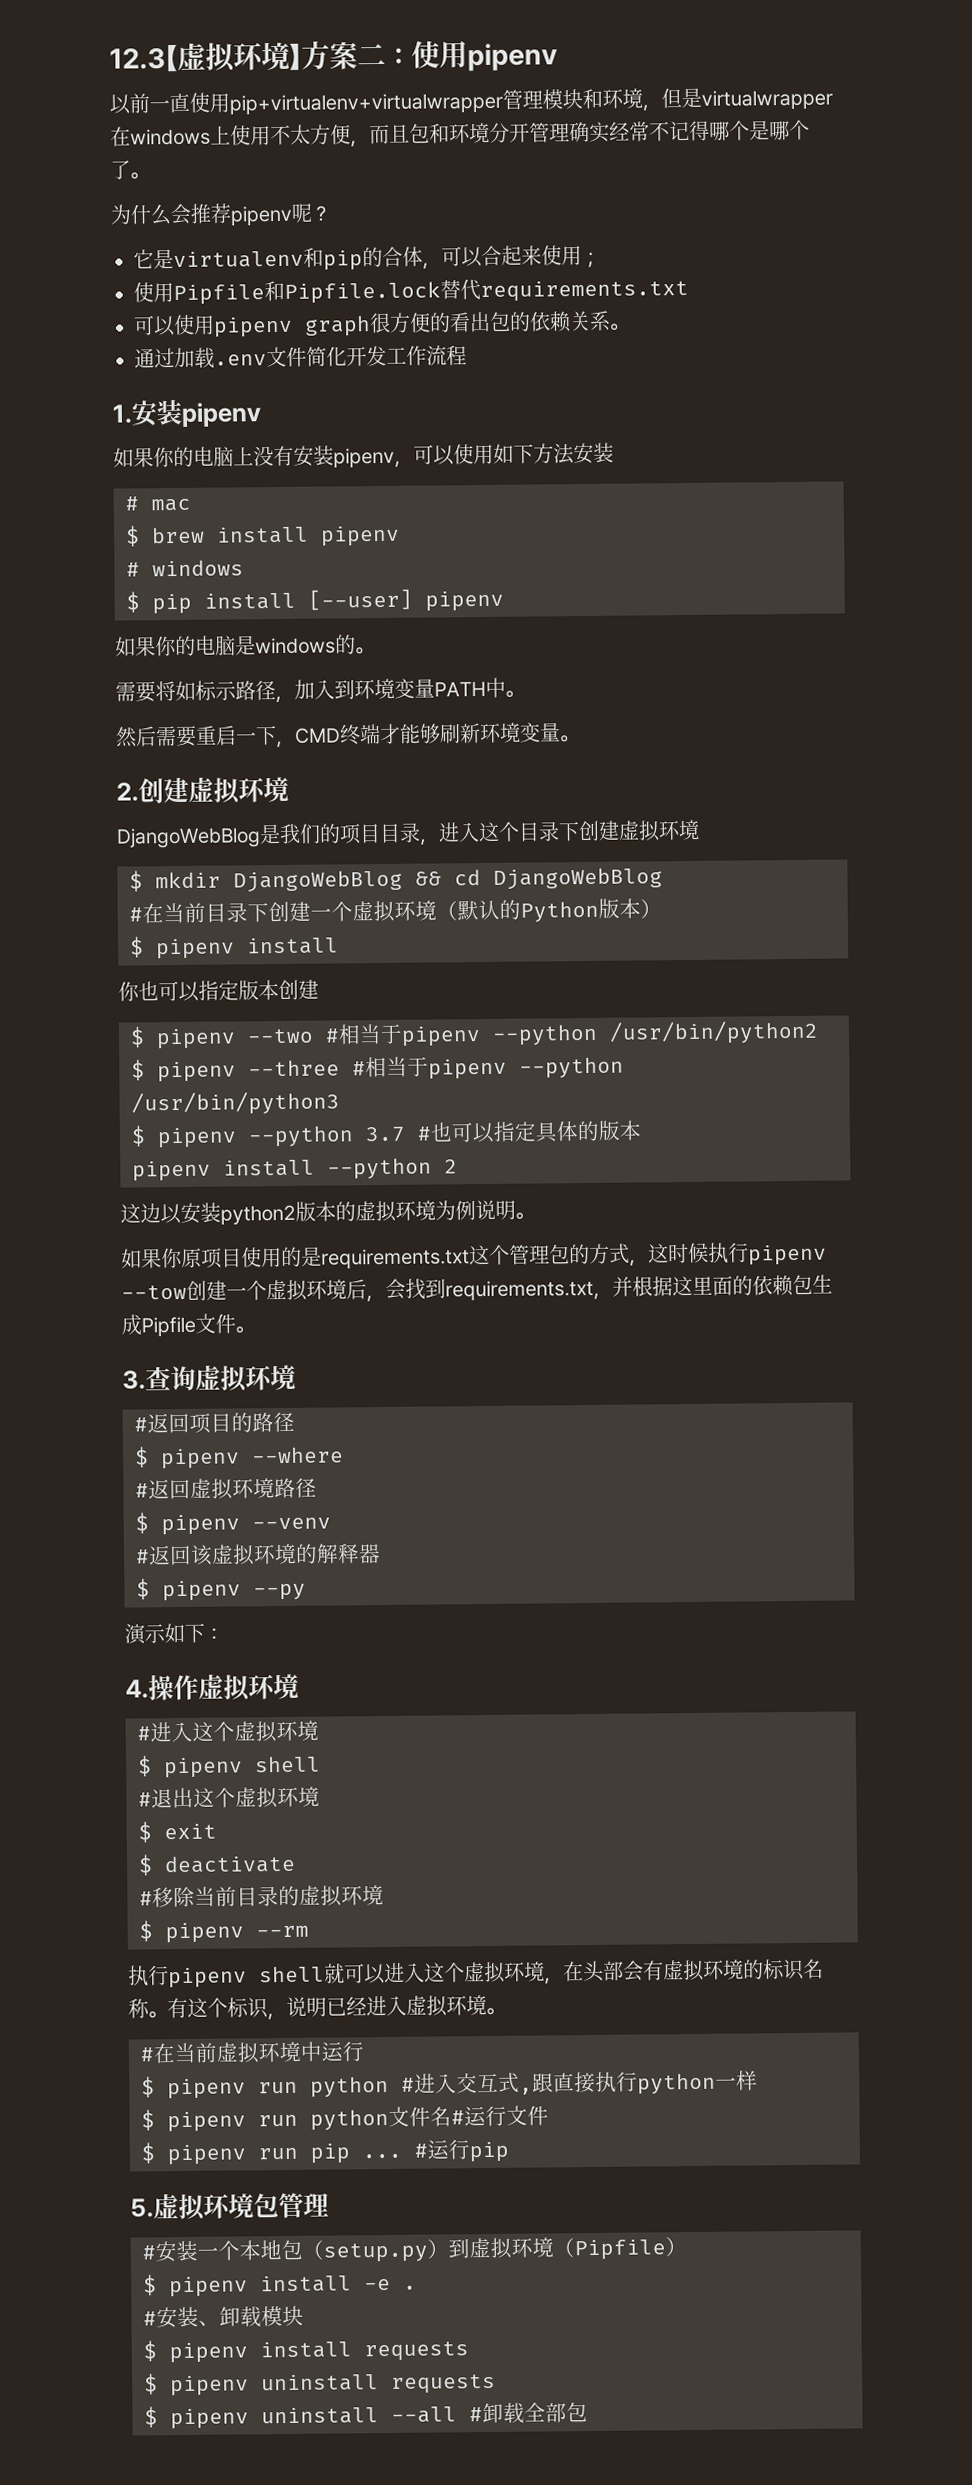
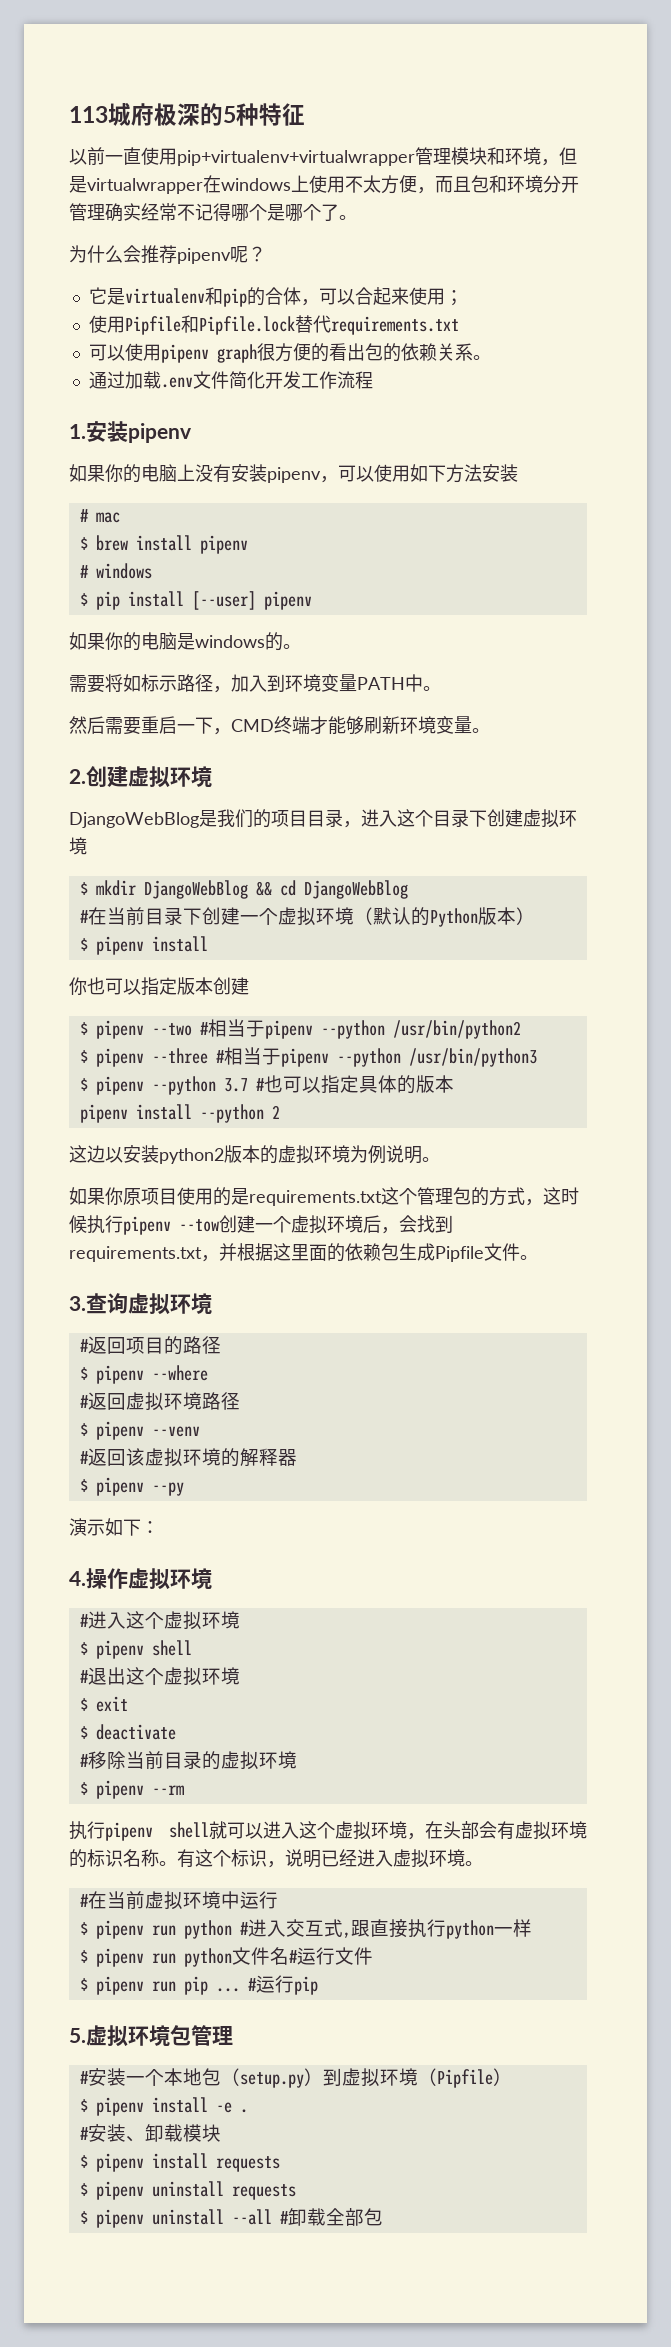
[109,40,558,73] 12.3【虚拟环境】方案二：使用pipenv -> [69,102,305,126] 113城府极深的5种特征

